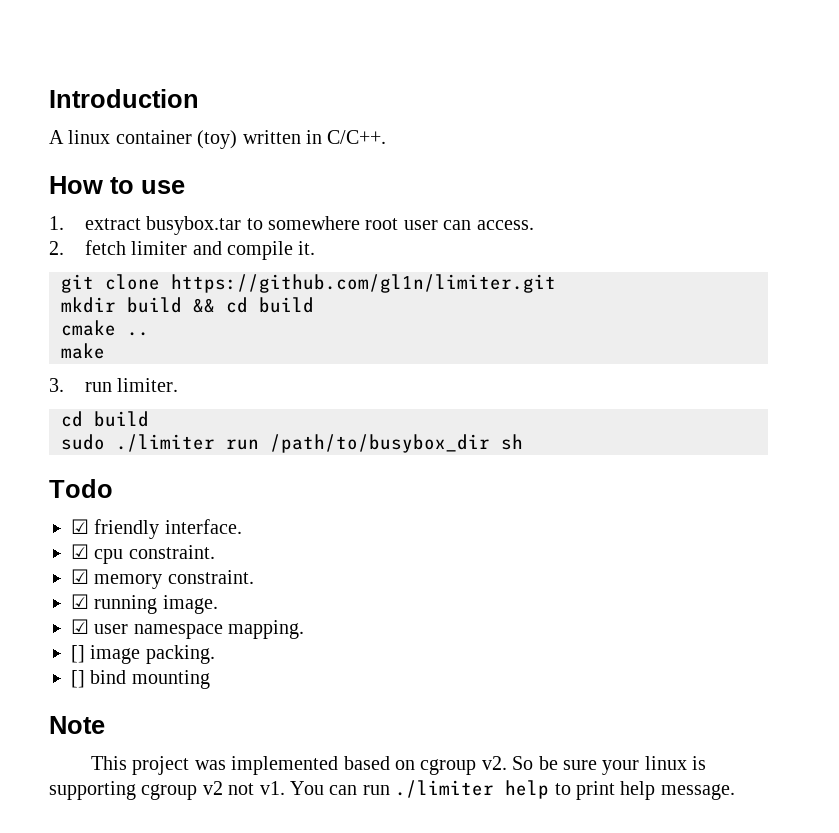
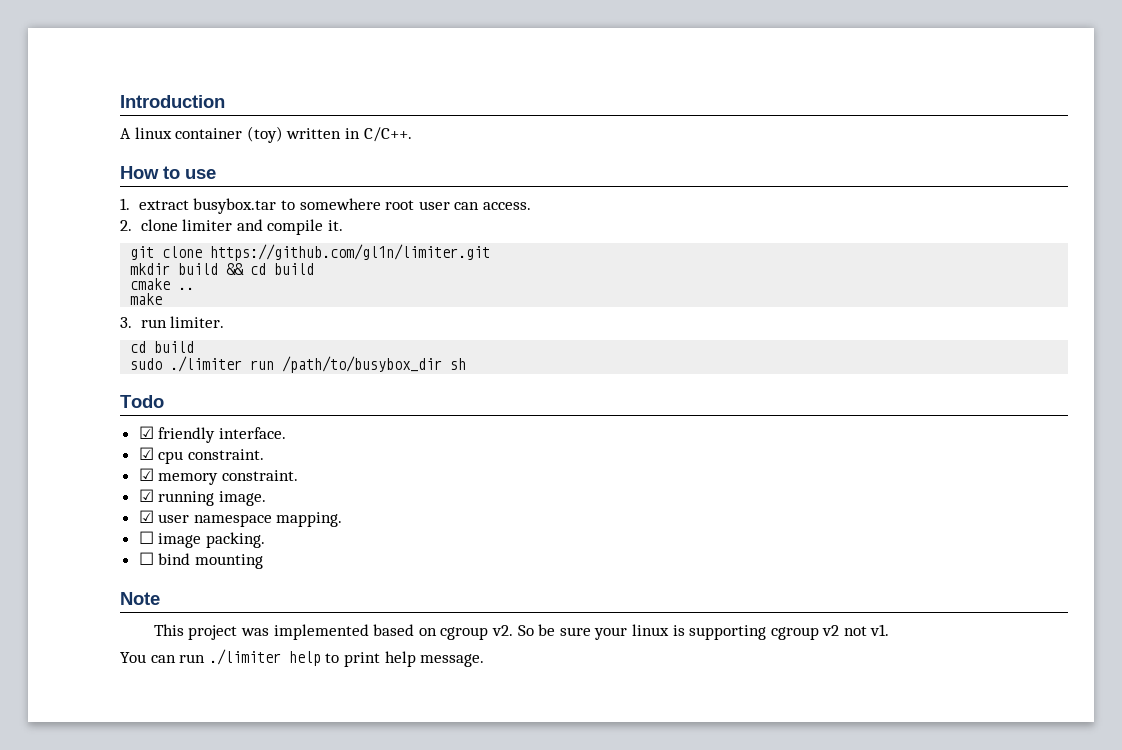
[84,240,126,255] fetch -> [140,219,178,231] clone
[71,645,85,663] [] -> [138,531,154,544] ☐
[71,670,85,688] [] -> [138,552,154,565] ☐
(285, 788) none -> (890, 630) //

